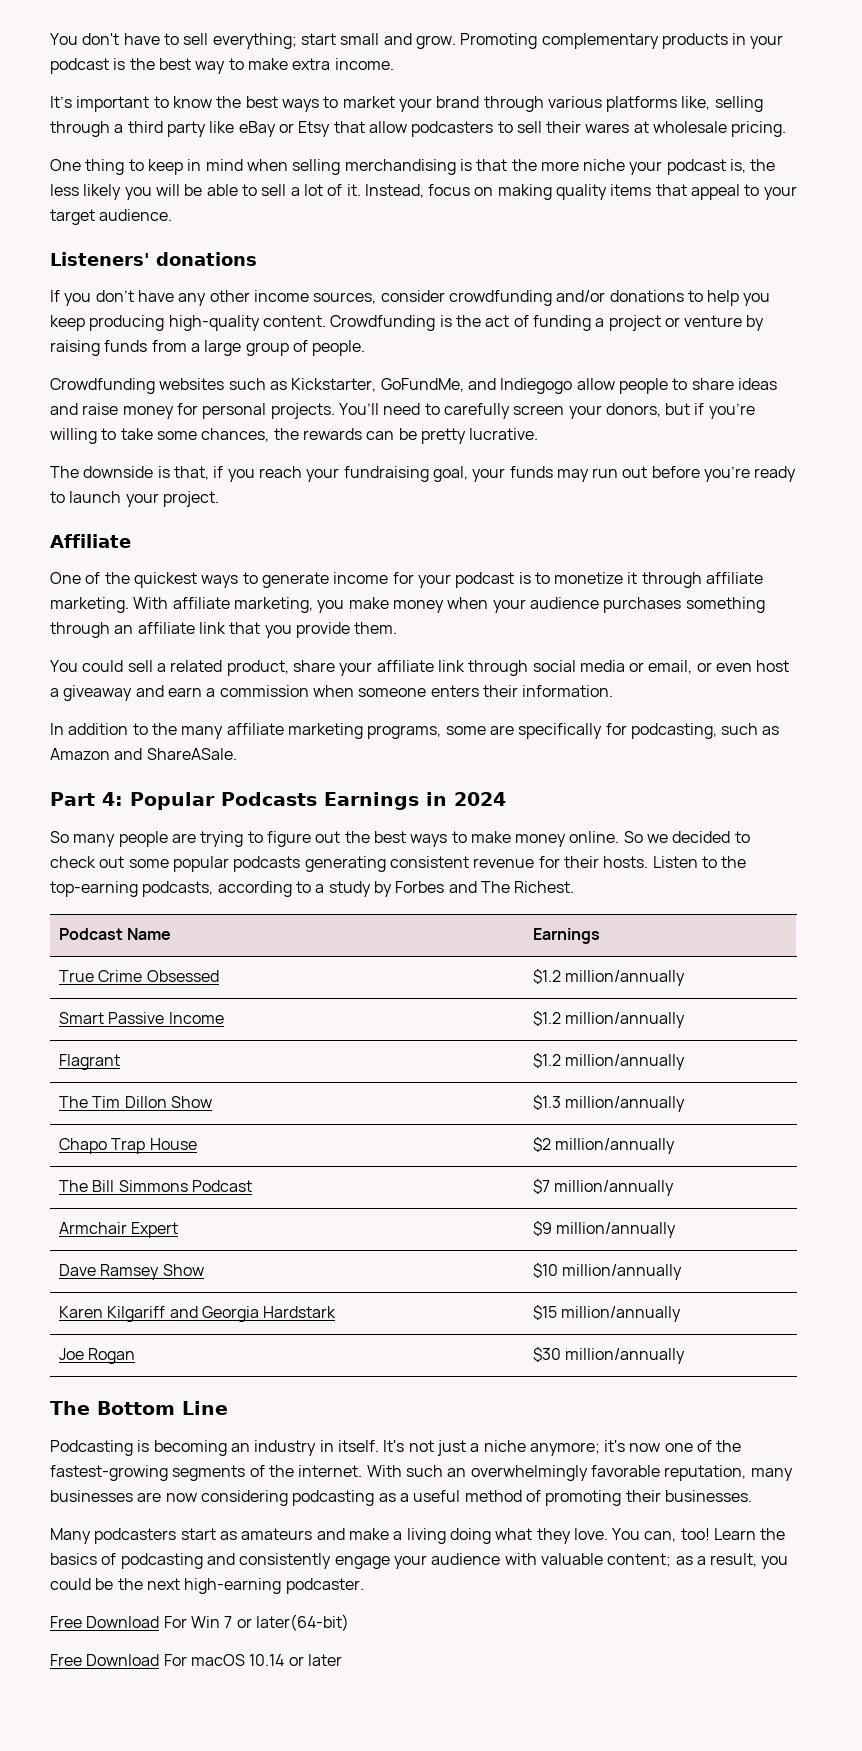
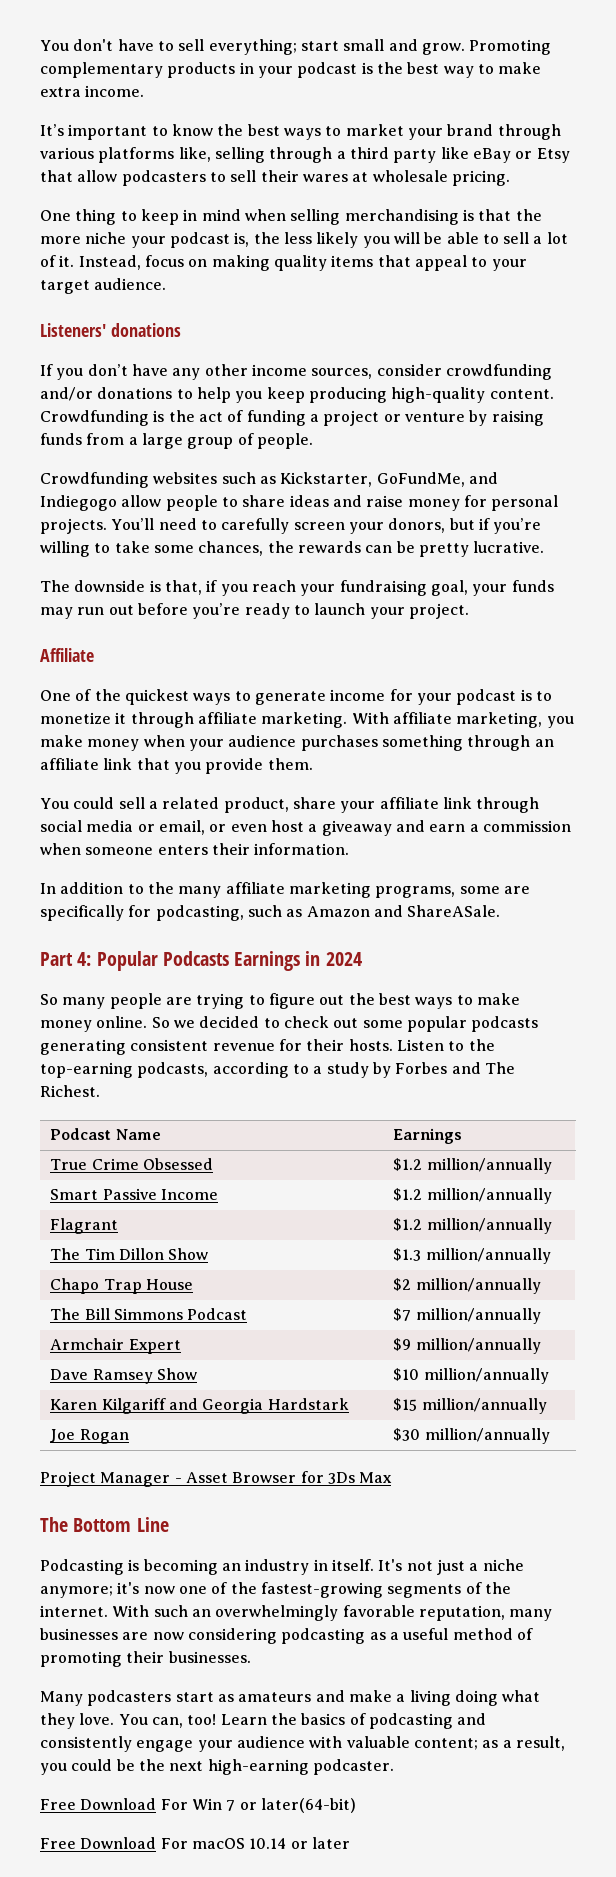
(686, 1356) none -> [40,1471,393,1487] // Project Manager - Asset Browser for 3Ds Max

